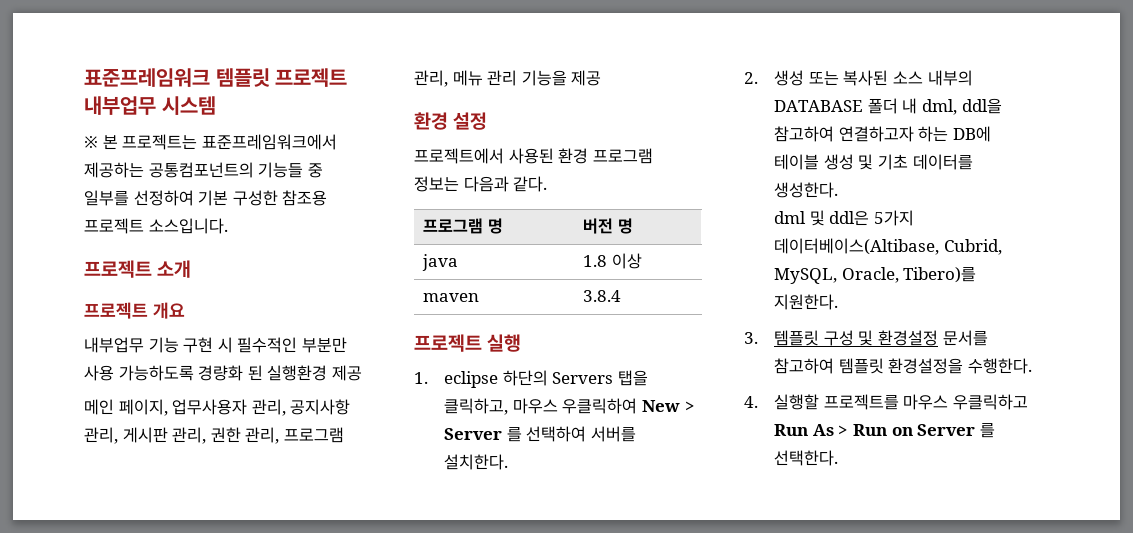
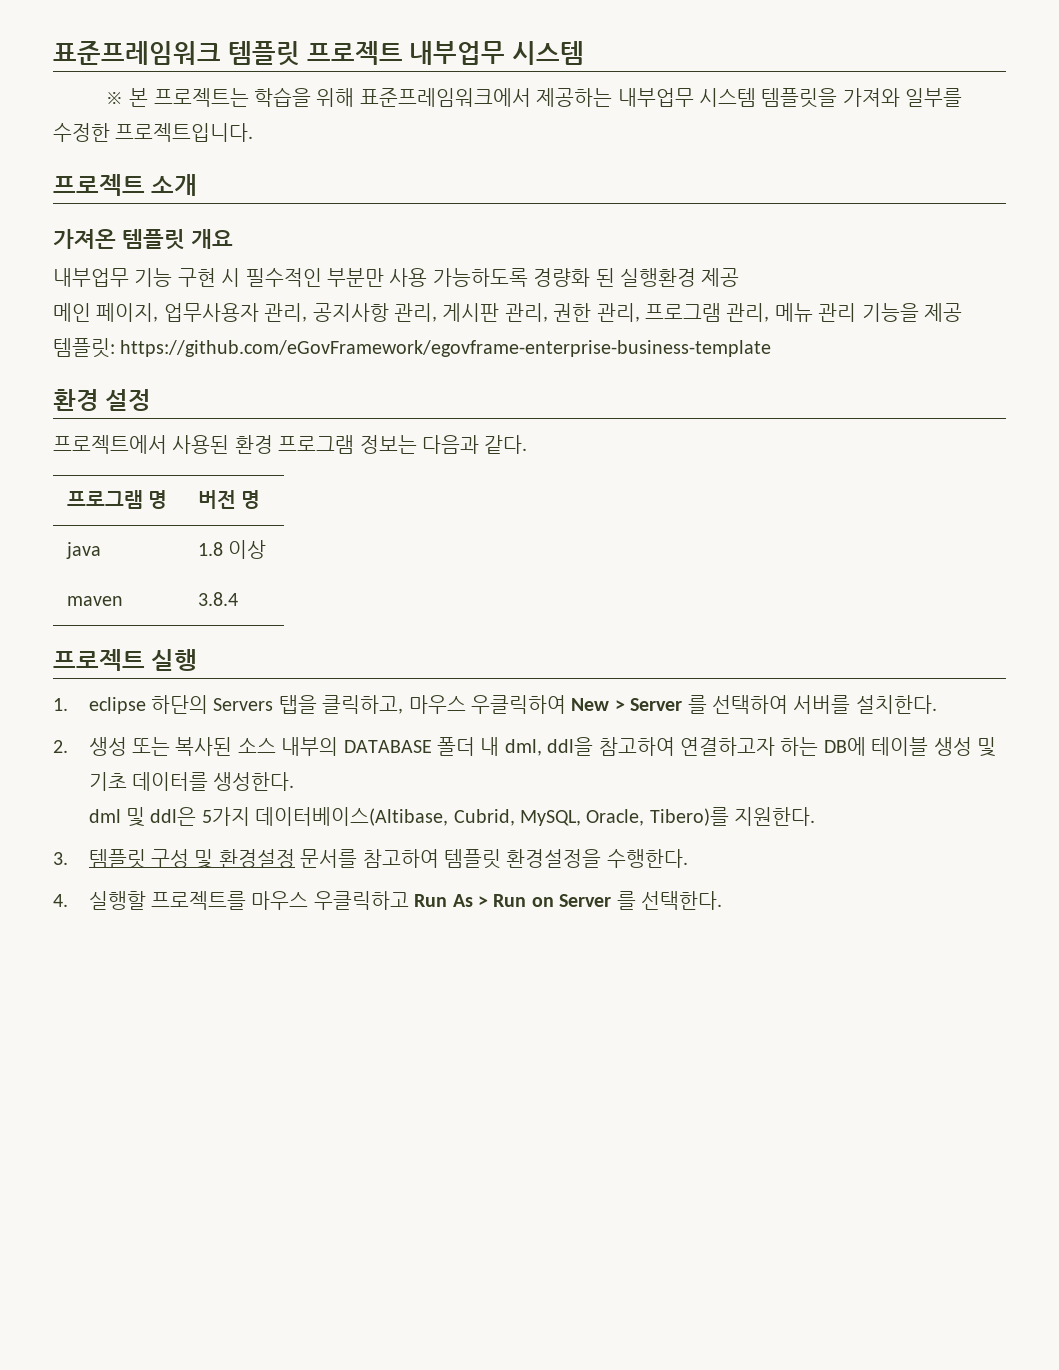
[201,134,337,150] [84,162,323,178] [84,190,328,206] [84,218,228,234] 표준프레임워크에서 제공하는 공통컴포넌트의 기능들 중 일부를 선정하여 기본 구성한 참조용 프로젝트 소스입니다. -> [254,87,963,108] [53,123,254,142] 학습을 위해 표준프레임워크에서 제공하는 내부업무 시스템 템플릿을 가져와 일부를 수정한 프로젝트입니다.
[84,302,148,319] 프로젝트 -> [53,229,185,250] 가져온 템플릿
(602, 78) none -> [53,338,772,358] 템플릿: https://github.com/eGovFramework/egovframe-enterprise-business-template

